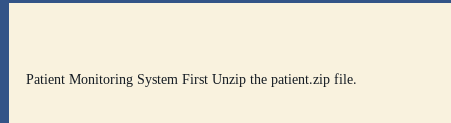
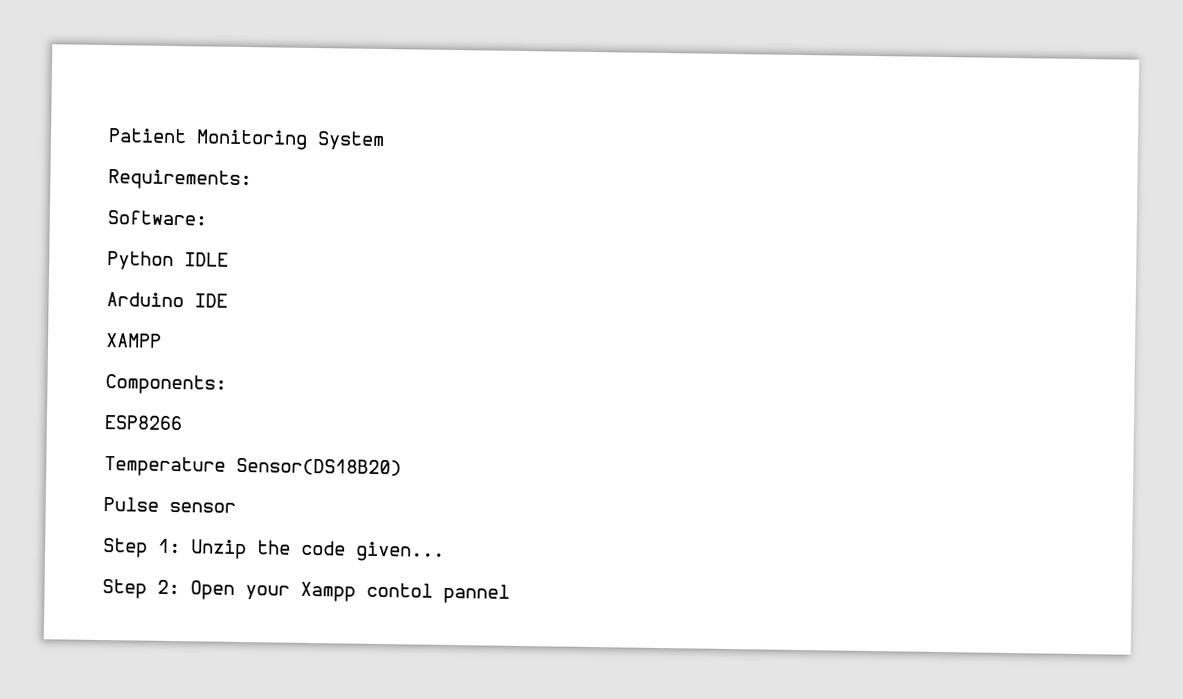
[182,73,357,87] First Unzip the patient.zip file. -> [108,169,252,191] [107,210,207,226] [107,251,229,271] [106,292,228,308] [105,333,162,348] [105,374,227,395] [104,415,183,431] [104,456,402,477] [103,497,236,513] [102,538,445,562] [102,579,510,604] // Requirements: // Software: // Python IDLE // Arduino IDE // XAMPP // Components: // ESP8266 // Temperature Sensor(DS18B20) // Pulse sensor // Step 1: Unzip the code given... // Step 2: Open your Xampp contol pannel

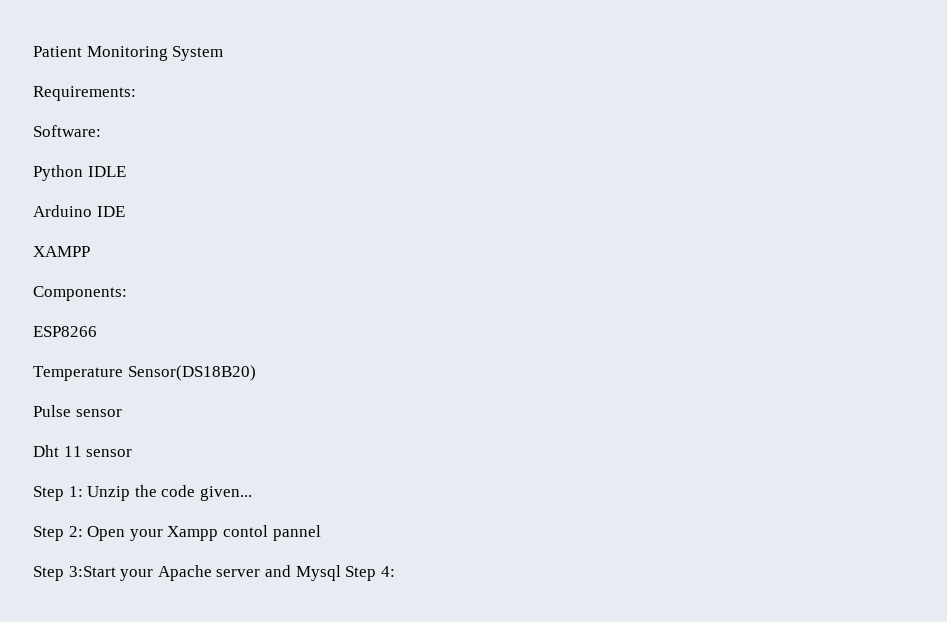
(236, 507) none -> [33,445,133,457] // Dht 11 sensor
(510, 593) none -> [33,565,395,581] // Step 3:Start your Apache server and Mysql Step 4:

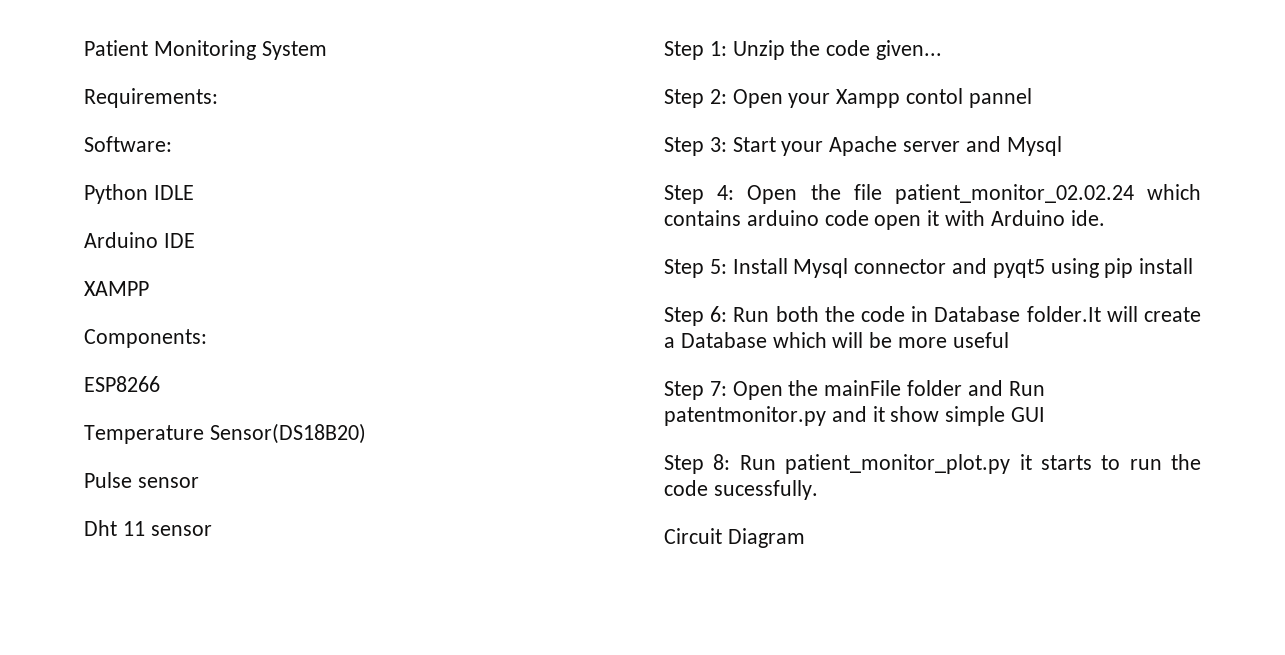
[68,566,116,577] 3:Start -> [709,137,776,152] 3: Start
(341, 573) none -> (1062, 146) //
(395, 571) none -> [747,184,1201,204] [664,210,1105,230] [664,258,1194,278] [664,306,1201,326] [664,332,1009,348] [664,380,1045,400] [664,406,1046,426] [664,454,1201,474] [664,480,818,500] [664,528,805,548] Open the file patient_monitor_02.02.24 which contains arduino code open it with Arduino ide. // Step 5: Install Mysql connector and pyqt5 using pip install // Step 6: Run both the code in Database folder.It will create a Database which will be more useful // Step 7: Open the mainFile folder and Run patentmonitor.py and it show simple GUI // Step 8: Run patient_monitor_plot.py it starts to run the code sucessfully. // Circuit Diagram

